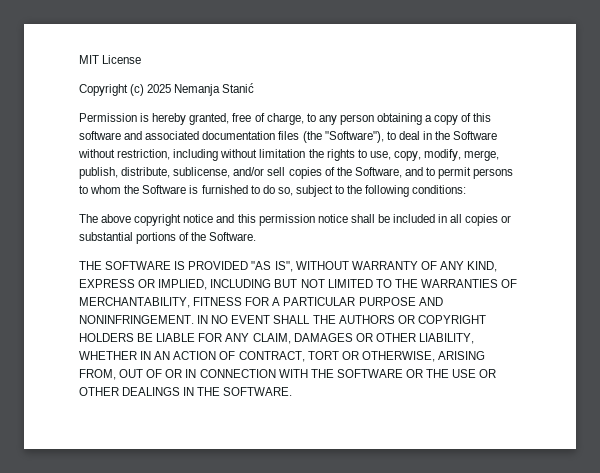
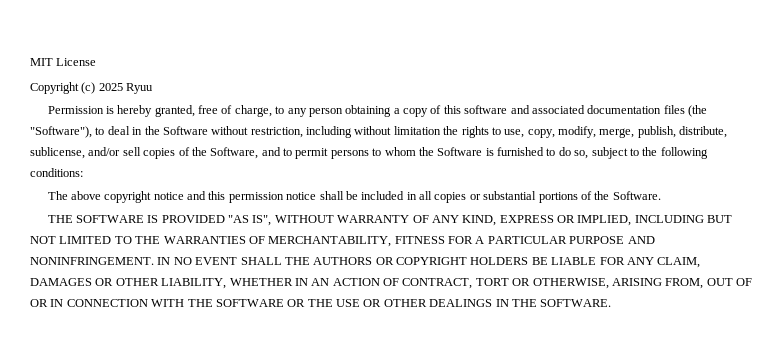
[174,83,255,96] Nemanja Stanić -> [126,83,154,94] Ryuu

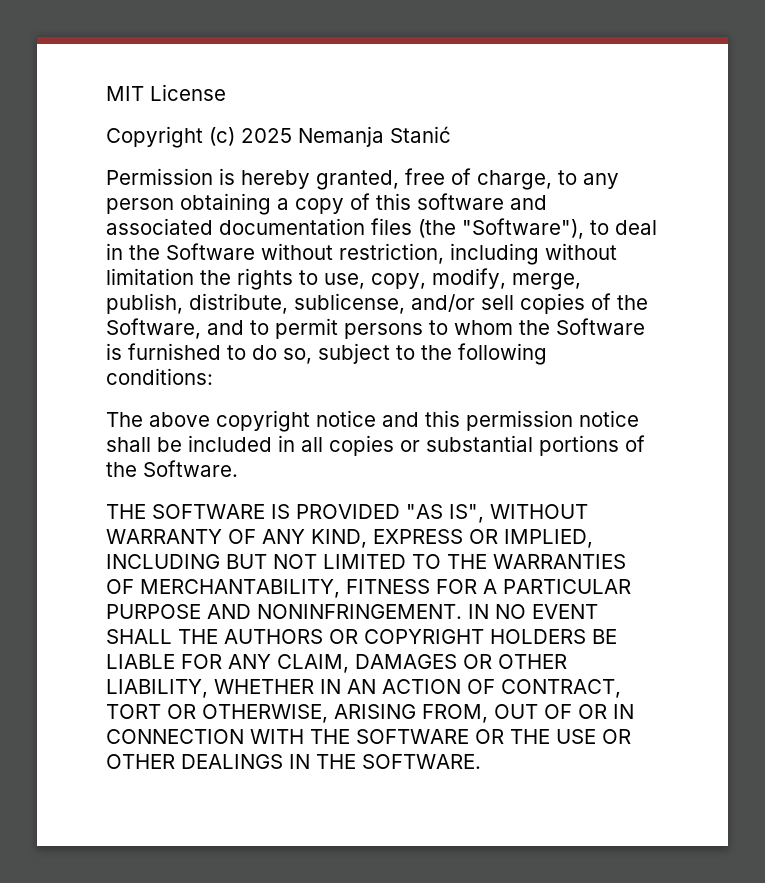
[126,83,154,94] Ryuu -> [298,126,451,147] Nemanja Stanić

